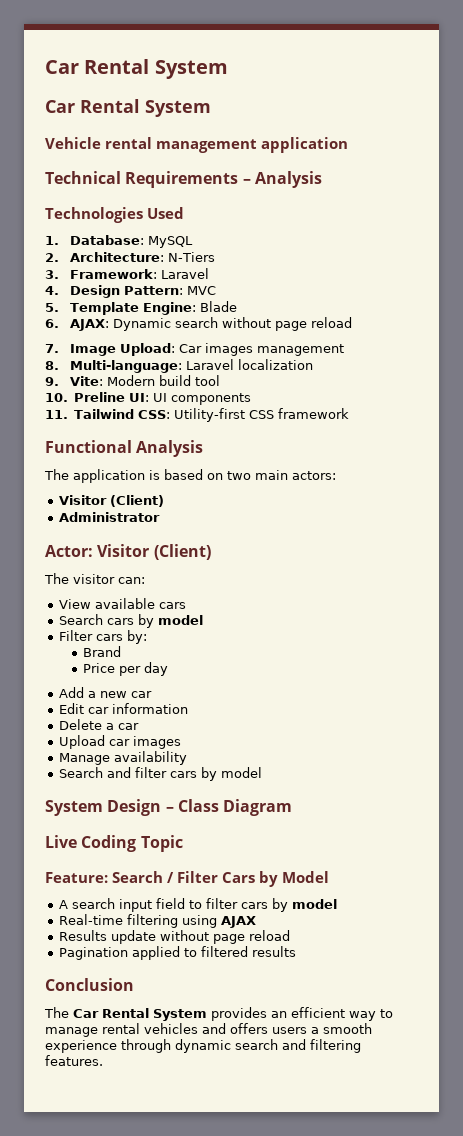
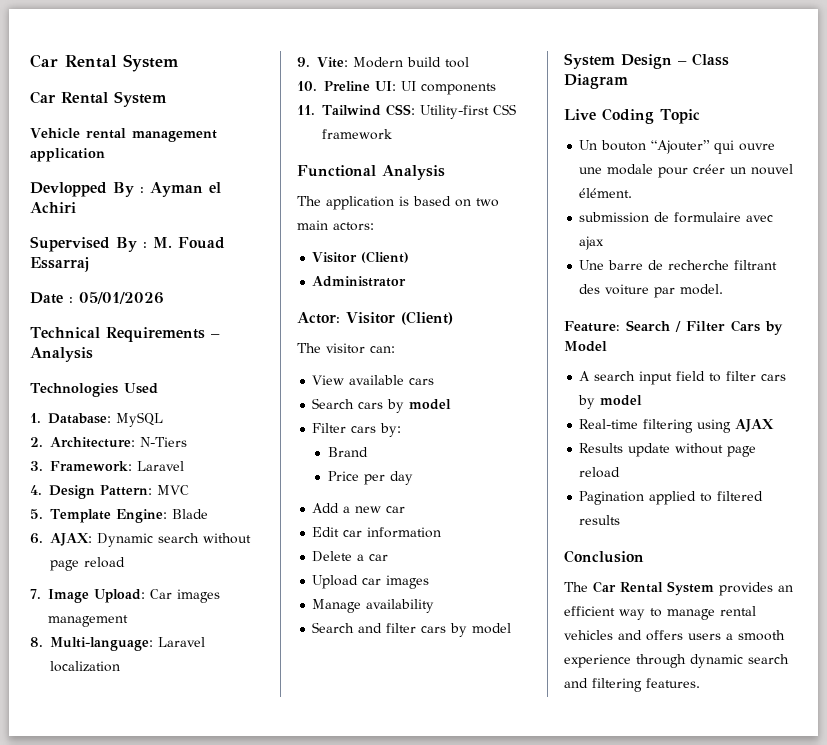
(348, 145) none -> [30,182,221,197] [30,202,76,213] [30,236,225,252] [30,257,89,272] [30,292,164,304] // Devlopped By : Ayman el Achiri // Supervised By : M. Fouad Essarraj // Date : 05/01/2026
(183, 843) none -> [579,140,776,154] [579,164,794,178] [579,188,633,198] [579,212,774,223] [579,236,605,250] [579,260,778,270] [579,284,724,298] // Un bouton “Ajouter” qui ouvre une modale pour créer un nouvel élément. // submission de formulaire avec ajax // Une barre de recherche filtrant des voiture par model.

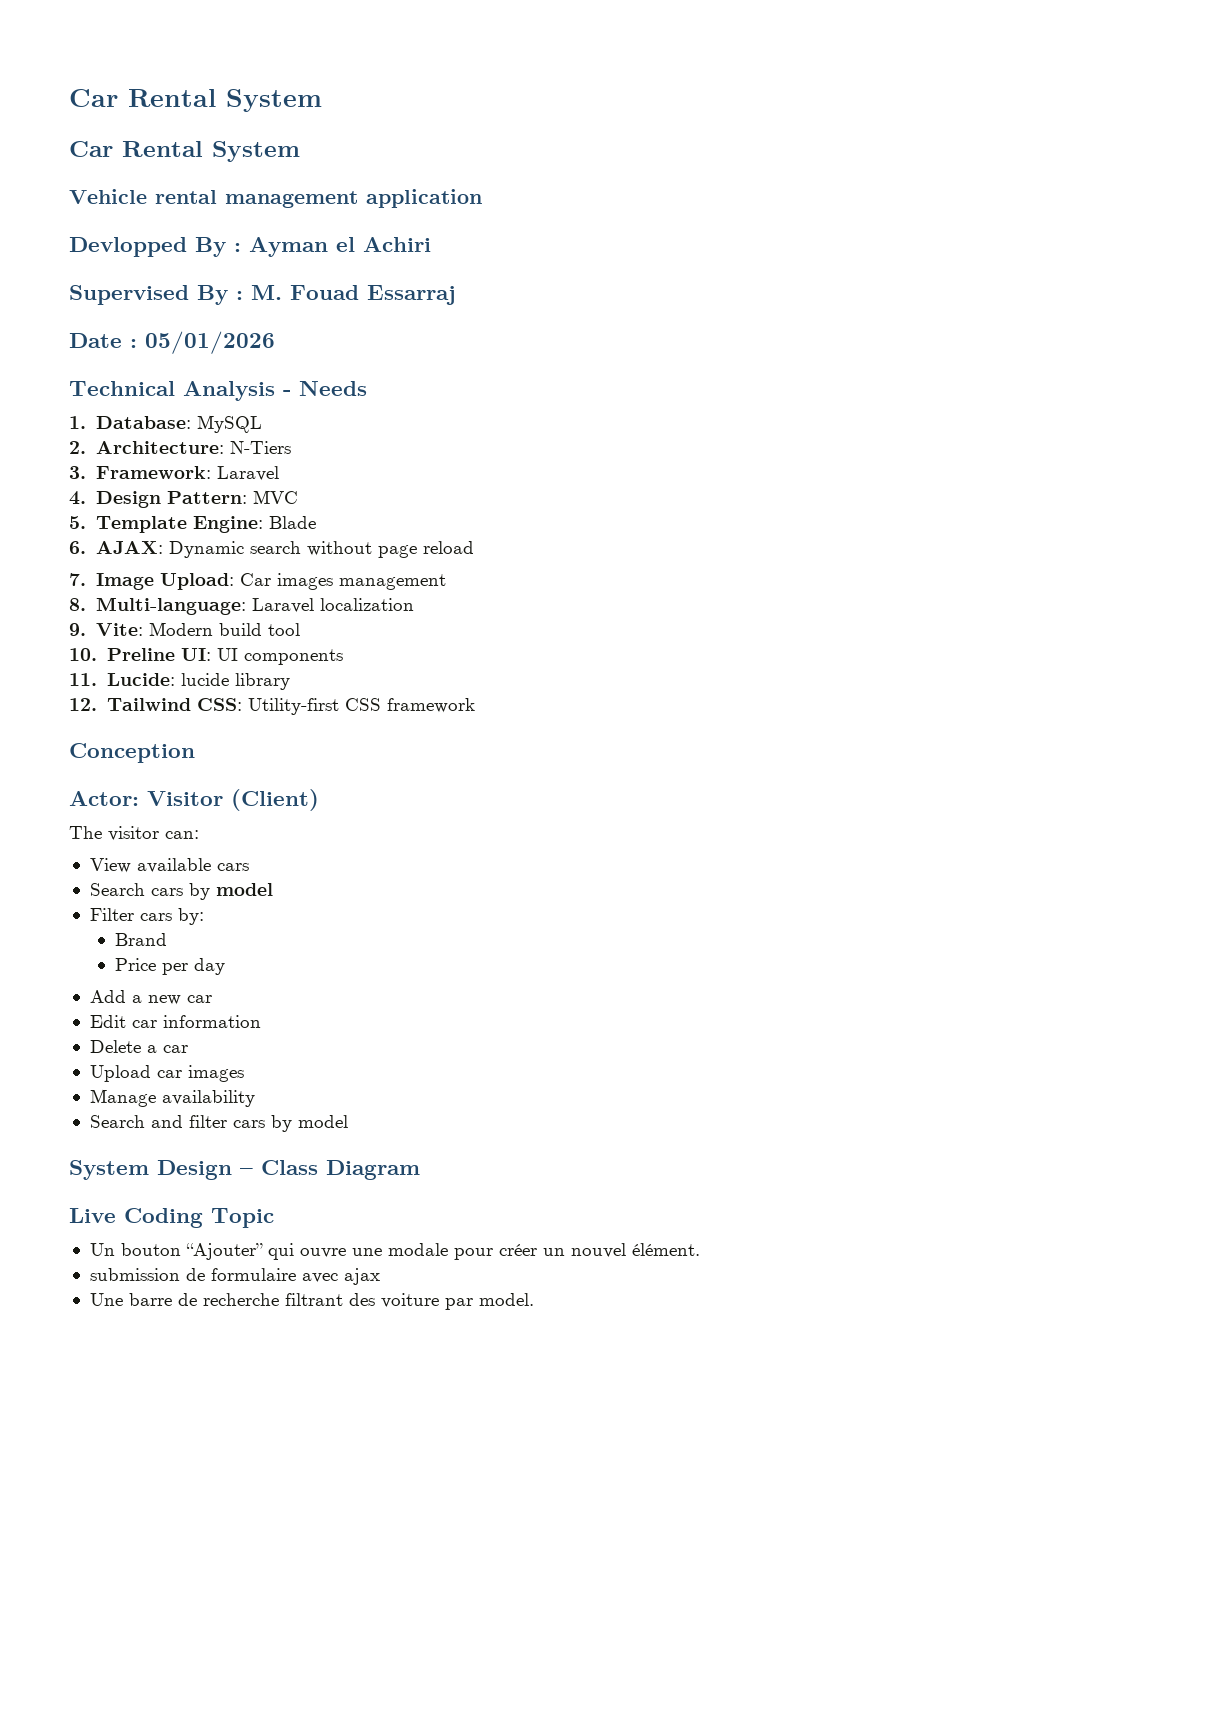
[105,327,220,342] [30,347,93,362] [30,383,158,397] Requirements – Analysis // Technologies Used -> [183,381,367,401] Analysis - Needs
(315, 110) none -> [106,673,290,690] [69,698,97,711] Lucide: lucide library // 12.
[297,165,445,180] [297,196,499,210] [297,220,374,231] [312,251,410,263] [312,276,407,287] Functional Analysis // The application is based on two main actors: // Visitor (Client) // Administrator -> [69,743,195,763] Conception
[564,320,783,335] [564,341,607,352] [579,371,787,385] [578,395,643,409] [579,419,775,433] [579,443,757,457] [579,467,621,478] [579,491,764,505] [579,515,621,525] [564,550,644,563] [564,581,793,596] [564,606,756,620] [564,630,785,641] [564,654,789,668] [564,678,700,692] // Feature: Search / Filter Cars by Model // A search input field to filter cars by model // Real-time filtering using AJAX // Results update without page reload // Pagination applied to filtered results // Conclusion // The Car Rental System provides an efficient way to manage rental vehicles and offers users a smooth experience through dynamic search and filtering features. -> (534, 1299) none

